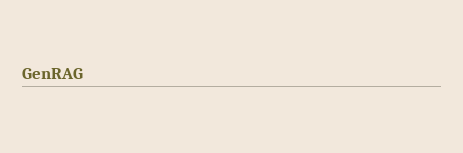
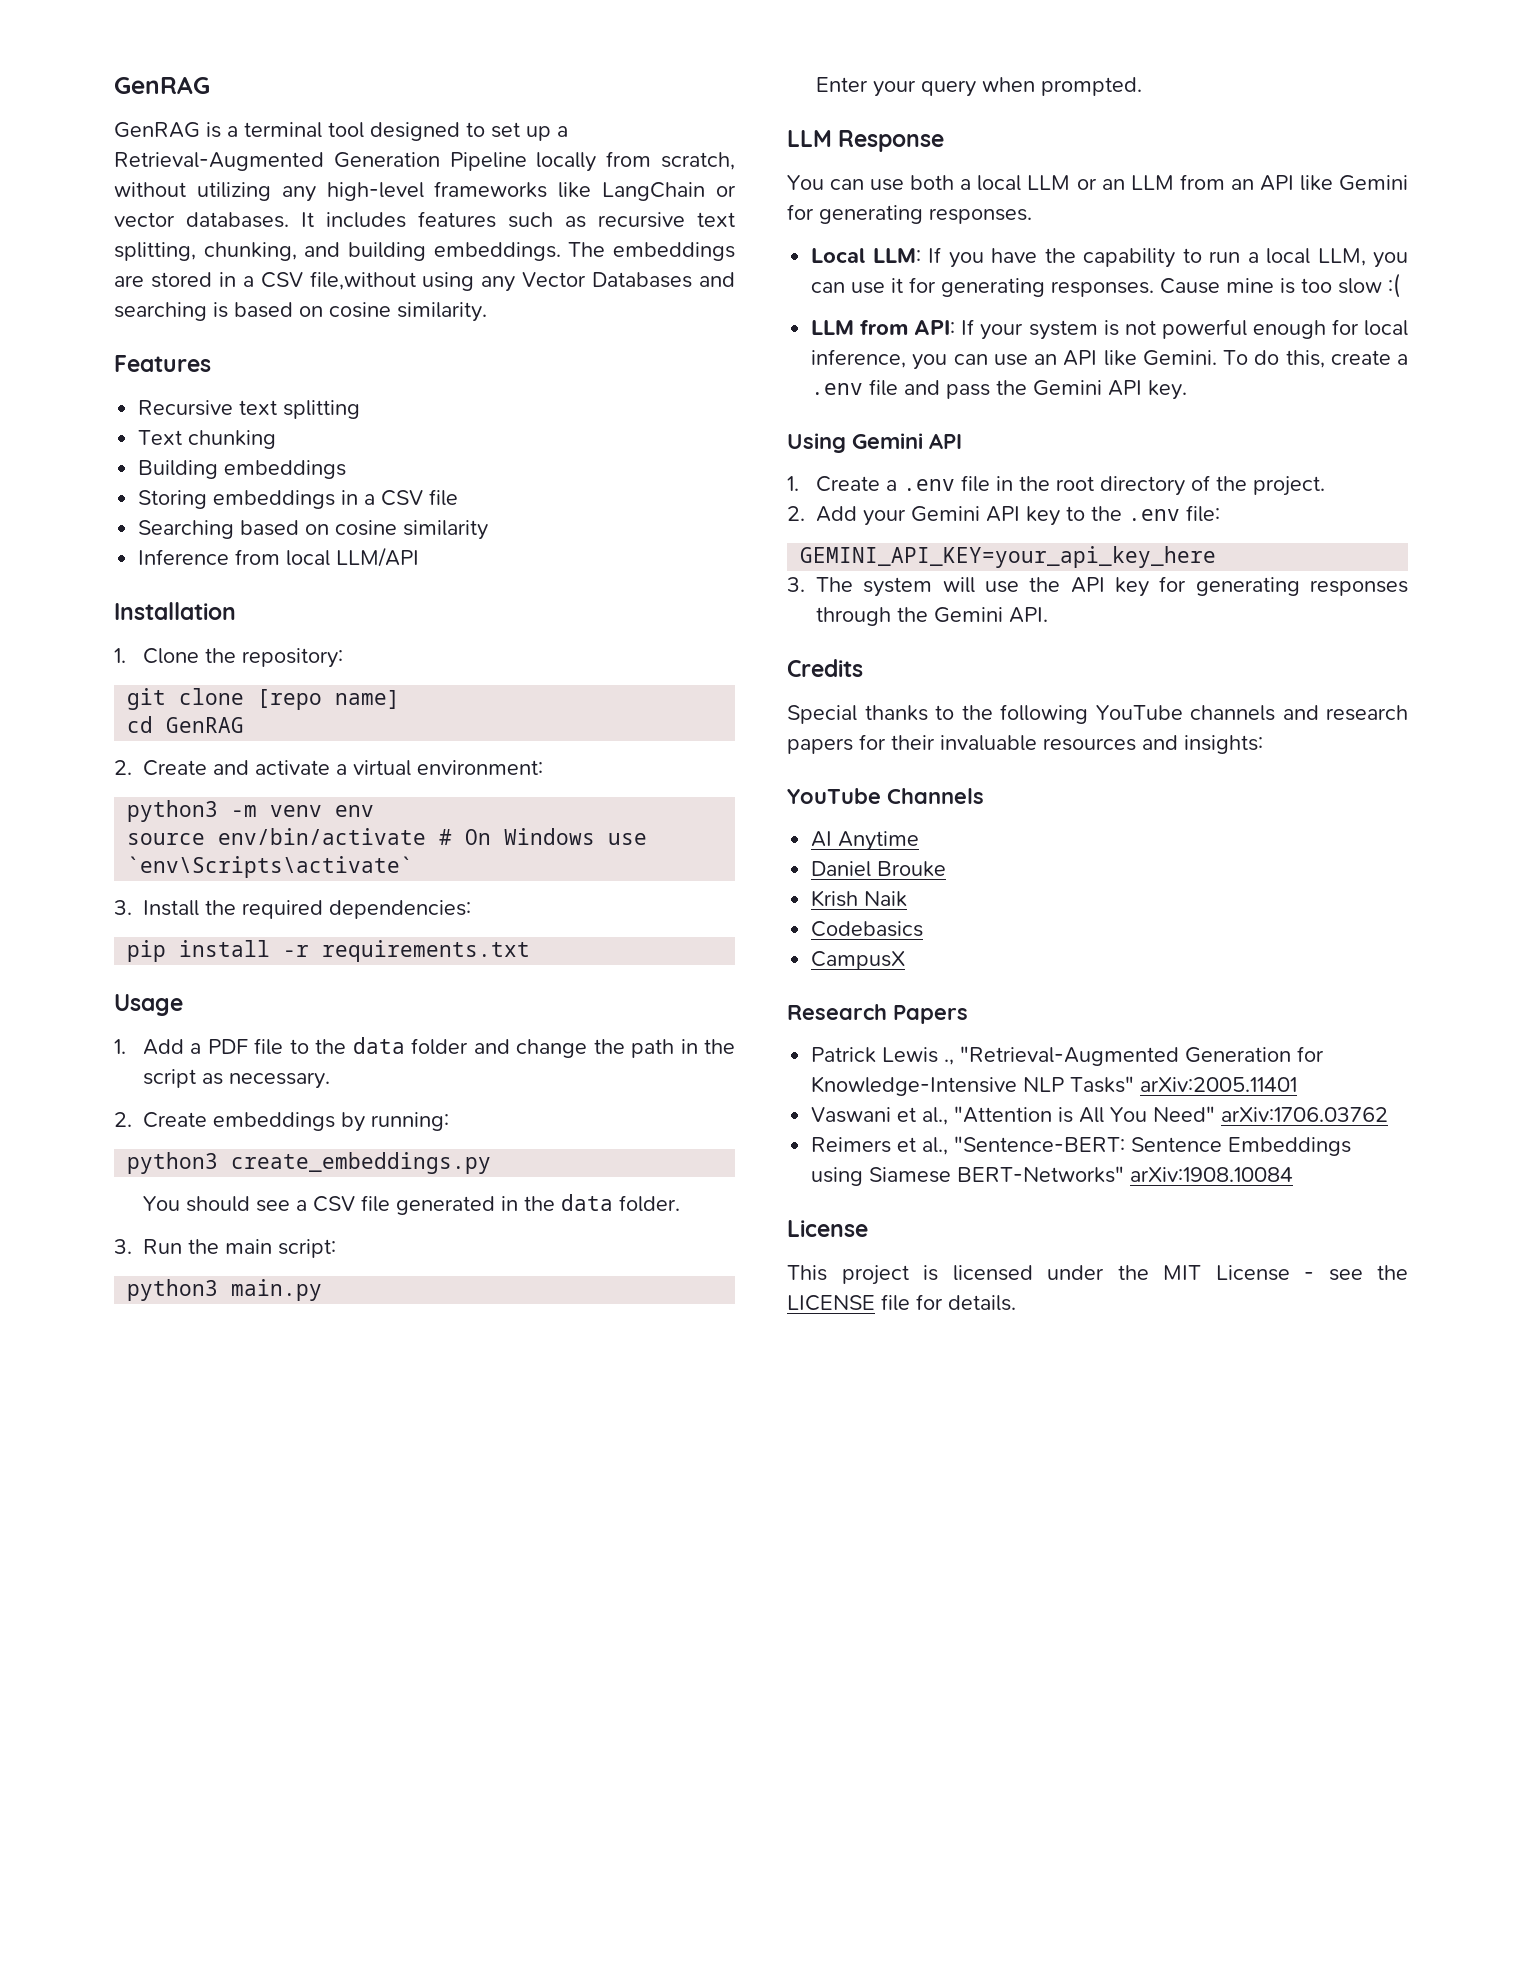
[22,68,83,79] GenRAG -> [114,76,210,94] [114,122,568,141] [114,151,735,172] [114,181,736,202] [114,211,735,228] [114,242,735,261] [114,271,735,292] [114,302,487,322] [114,355,211,372] [138,400,361,419] [138,430,277,449] [138,460,347,479] [138,489,459,509] [138,520,489,540] [138,547,420,567] [114,602,236,620] [114,648,343,668] [127,688,401,710] [127,716,245,733] [114,760,543,776] [127,800,375,822] [127,828,648,845] [127,856,414,878] [114,900,471,919] [127,940,531,962] [114,994,183,1016] [114,1037,735,1058] [142,1069,330,1089] [114,1112,449,1132] [127,1152,492,1174] [142,1194,680,1215] [114,1239,336,1258] [127,1279,323,1301] [815,77,1142,97] [787,130,945,152] [787,174,1408,191] [787,204,1032,224] [811,247,1408,268] [811,273,1401,298] [811,319,1408,340] [811,349,1408,370] [811,379,1188,400] [787,433,962,453] [787,475,1325,496] [787,505,1220,526] [800,546,1217,568] [787,576,1408,597] [816,607,1048,626] [787,659,863,677] [787,704,1408,724] [787,734,1263,754] [787,788,984,804] [811,831,920,851] [811,861,947,877] [811,890,908,907] [811,921,924,937] [811,951,906,970] [787,1004,968,1024] [811,1046,1325,1066] [811,1076,1298,1096] [811,1106,1389,1125] [811,1136,1352,1156] [811,1166,1294,1186] [787,1220,868,1237] [787,1265,1408,1285] [787,1294,1016,1311] GenRAG // GenRAG is a terminal tool designed to set up a Retrieval-Augmented Generation Pipeline locally from scratch, without utilizing any high-level frameworks like LangChain or vector databases. It includes features such as recursive text splitting, chunking, and building embeddings. The embeddings are stored in a CSV file,without using any Vector Databases and searching is based on cosine similarity. // Features // Recursive text splitting // Text chunking // Building embeddings // Storing embeddings in a CSV file // Searching based on cosine similarity // Inference from local LLM/API // Installation // 1. Clone the repository: // git clone [repo name] // cd GenRAG // 2. Create and activate a virtual environment: // python3 -m venv env // source env/bin/activate # On Windows use `env\Scripts\activate` // 3. Install the required dependencies: // pip install -r requirements.txt // Usage // 1. Add a PDF file to the data folder and change the path in the script as necessary. // 2. Create embeddings by running: // python3 create_embeddings.py // You should see a CSV file generated in the data folder. // 3. Run the main script: // python3 main.py // Enter your query when prompted. // LLM Response // You can use both a local LLM or an LLM from an API like Gemini for generating responses. // Local LLM: If you have the capability to run a local LLM, you can use it for generating responses. Cause mine is too slow :( // LLM from API: If your system is not powerful enough for local inference, you can use an API like Gemini. To do this, create a .env file and pass the Gemini API key. // Using Gemini API // 1. Create a .env file in the root directory of the project. // 2. Add your Gemini API key to the .env file: // GEMINI_API_KEY=your_api_key_here // 3. The system will use the API key for generating responses through the Gemini API. // Credits // Special thanks to the following YouTube channels and research papers for their invaluable resources and insights: // YouTube Channels // AI Anytime // Daniel Brouke // Krish Naik // Codebasics // CampusX // Research Papers // Patrick Lewis ., "Retrieval-Augmented Generation for Knowledge-Intensive NLP Tasks" arXiv:2005.11401 // Vaswani et al., "Attention is All You Need" arXiv:1706.03762 // Reimers et al., "Sentence-BERT: Sentence Embeddings using Siamese BERT-Networks" arXiv:1908.10084 // License // This project is licensed under the MIT License - see the LICENSE file for details.

